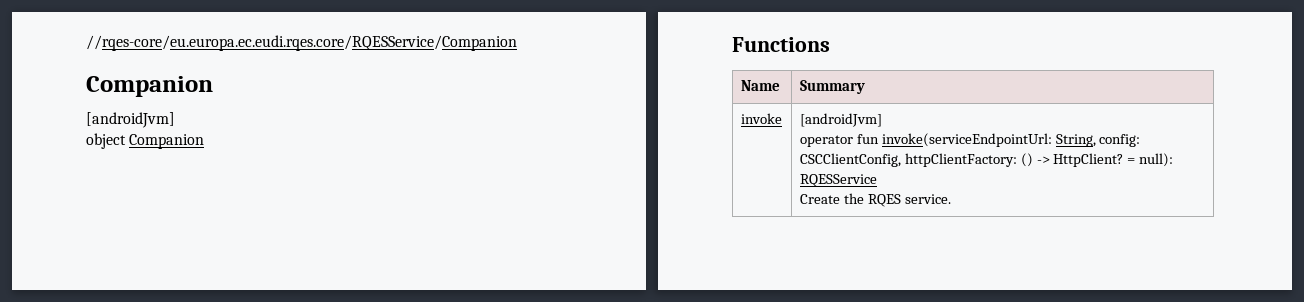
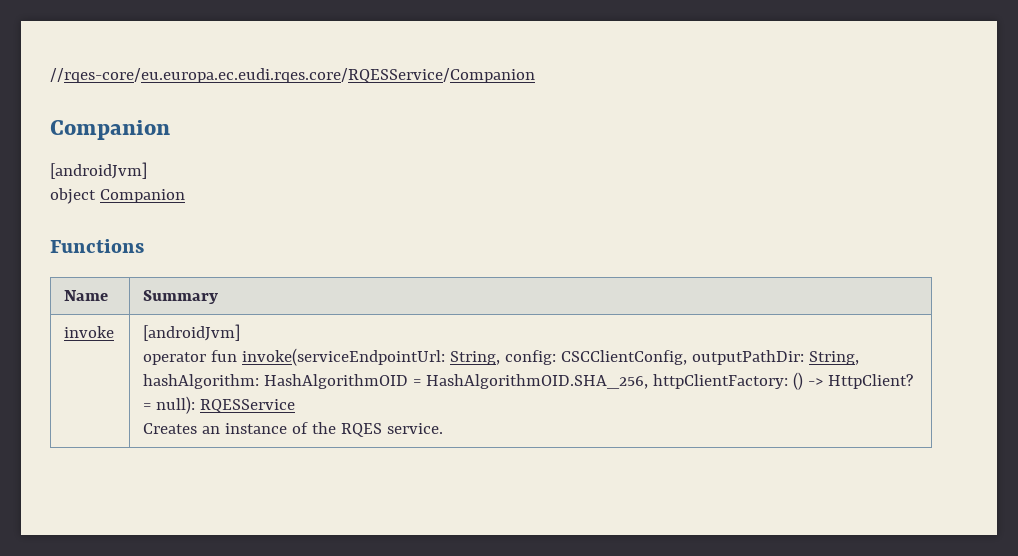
(901, 160) none -> [692,350,860,365] [143,374,649,389] outputPathDir: String, hashAlgorithm: HashAlgorithmOID = HashAlgorithmOID.SHA_256,
[799,194,840,204] Create -> [143,422,309,434] Creates an instance of

